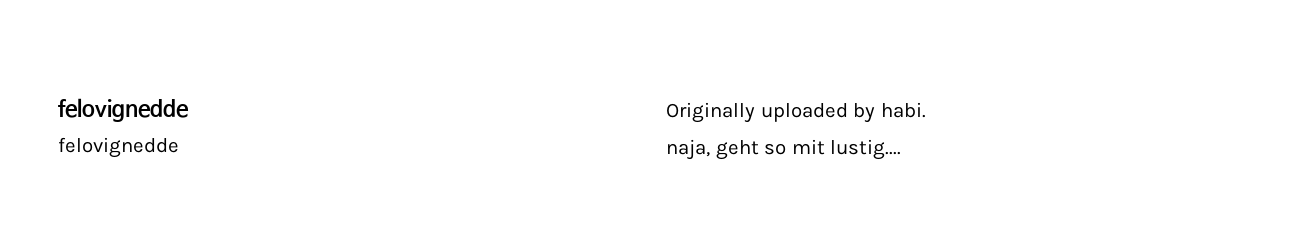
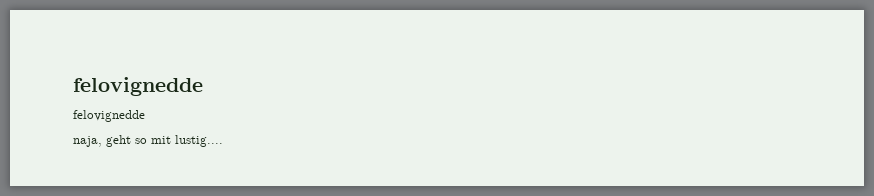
[666,102,926,123] // Originally uploaded by habi. -> (145, 116) none

